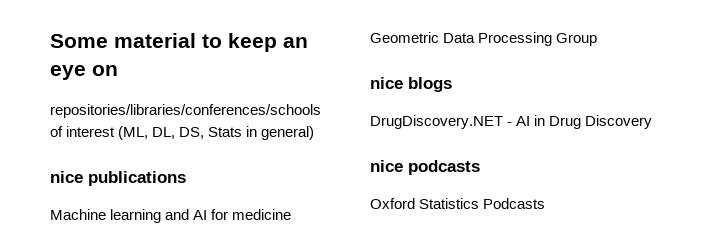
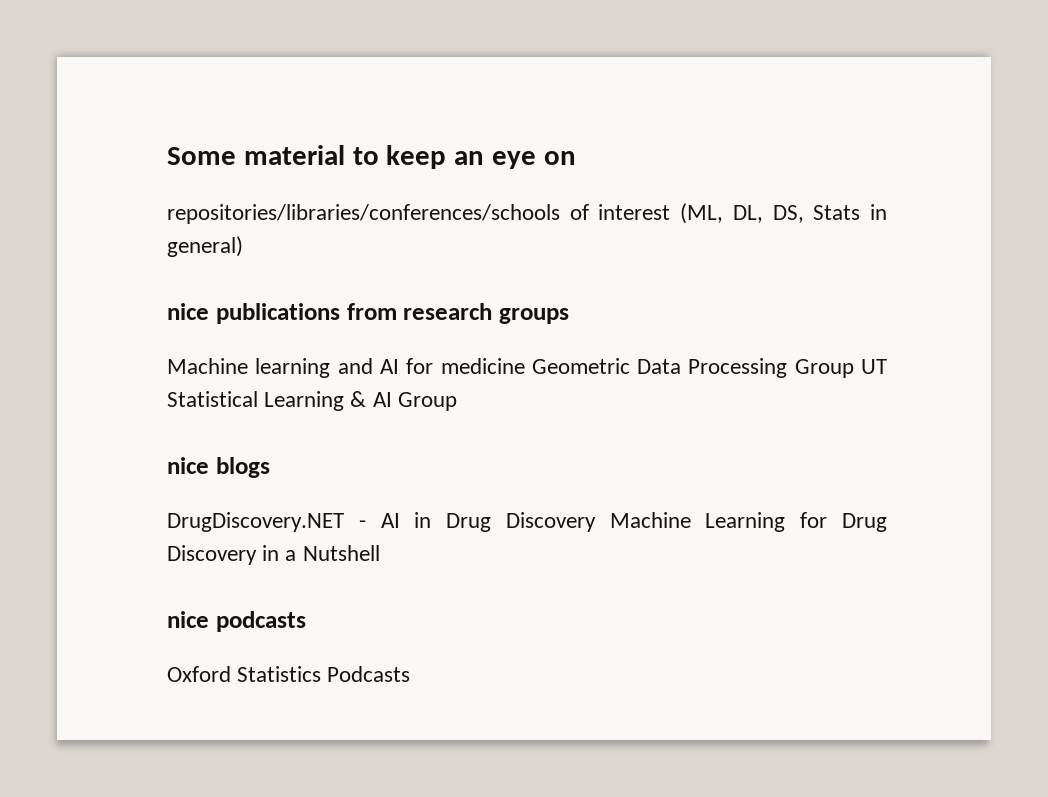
(186, 178) none -> [346,303,569,324] from research groups
(598, 39) none -> [861,359,887,374] [167,391,457,411] UT Statistical Learning & AI Group
(653, 122) none -> [609,512,888,532] [167,545,380,565] Machine Learning for Drug Discovery in a Nutshell

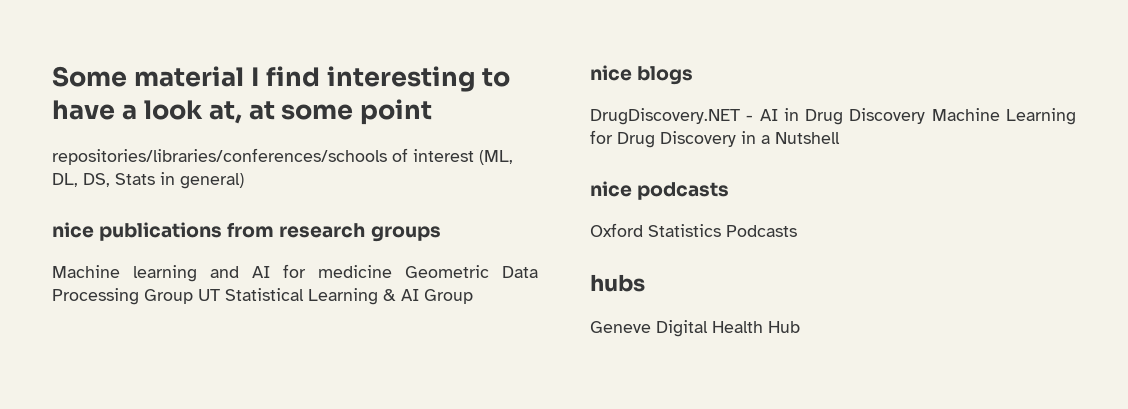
[352,145,576,169] to keep an eye on -> [250,66,511,92] [52,99,433,125] I find interesting to have a look at, at some point
(411, 674) none -> [590,274,645,292] [590,320,800,337] // hubs // Geneve Digital Health Hub

